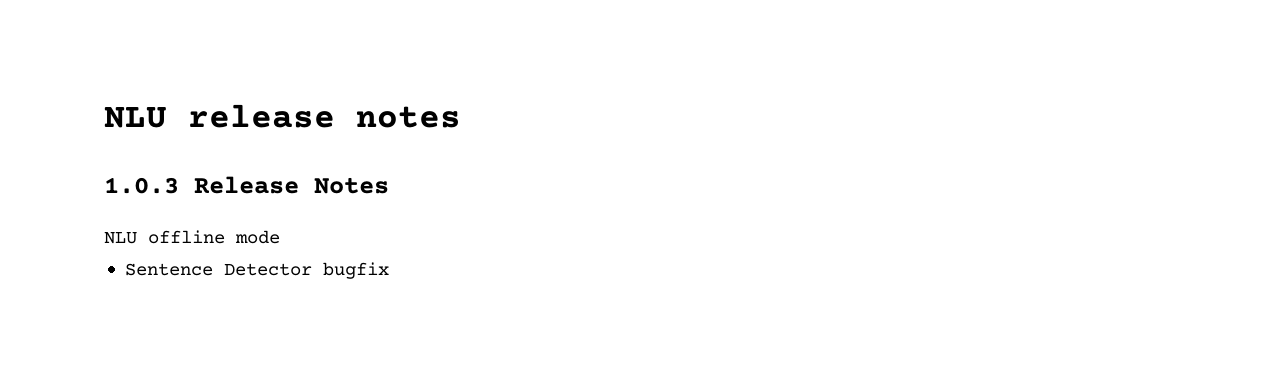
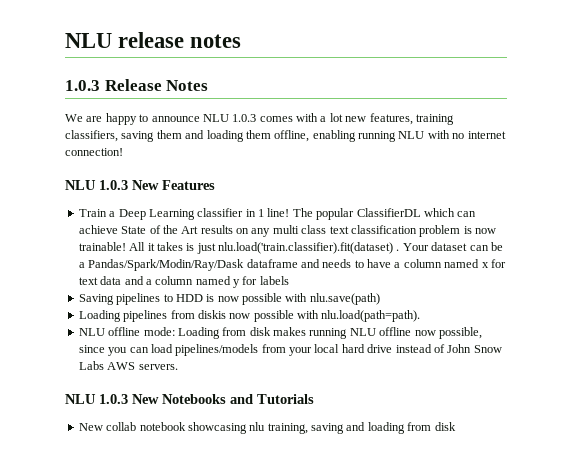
[104,230,280,244] [124,262,389,279] NLU offline mode // Sentence Detector bugfix -> [65,113,454,125] [65,130,506,142] [65,148,123,156] [65,180,215,190] [78,208,477,220] [78,225,496,237] [78,242,503,254] [78,259,506,271] [78,276,289,288] [78,293,380,305] [78,310,421,322] [78,327,482,339] [78,344,502,356] [78,361,178,370] [65,394,314,404] [78,422,456,434] We are happy to announce NLU 1.0.3 comes with a lot new features, training classifiers, saving them and loading them offline, enabling running NLU with no internet connection! // NLU 1.0.3 New Features // Train a Deep Learning classifier in 1 line! The popular ClassifierDL which can achieve State of the Art results on any multi class text classification problem is now trainable! All it takes is just nlu.load('train.classifier).fit(dataset) . Your dataset can be a Pandas/Spark/Modin/Ray/Dask dataframe and needs to have a column named x for text data and a column named y for labels // Saving pipelines to HDD is now possible with nlu.save(path) // Loading pipelines from diskis now possible with nlu.load(path=path). // NLU offline mode: Loading from disk makes running NLU offline now possible, since you can load pipelines/models from your local hard drive instead of John Snow Labs AWS servers. // NLU 1.0.3 New Notebooks and Tutorials // New collab notebook showcasing nlu training, saving and loading from disk

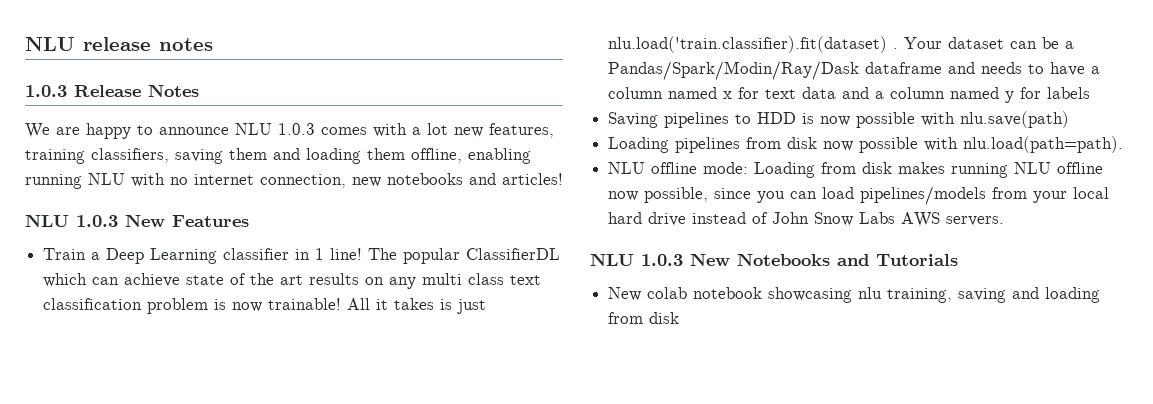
[65,148,123,156] connection! -> [260,173,563,188] connection, new notebooks and articles!
[121,226,147,234] State -> [186,275,225,285] state
[181,226,199,234] Art -> [280,275,304,285] art
[197,310,226,319] diskis -> [787,137,818,149] disk
[106,422,137,431] collab -> [647,287,688,299] colab

